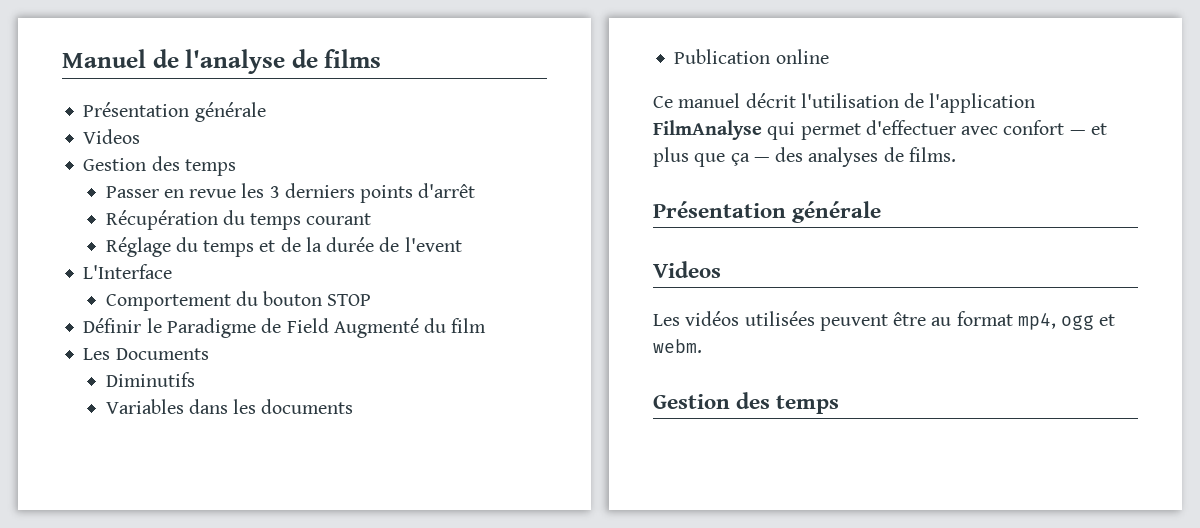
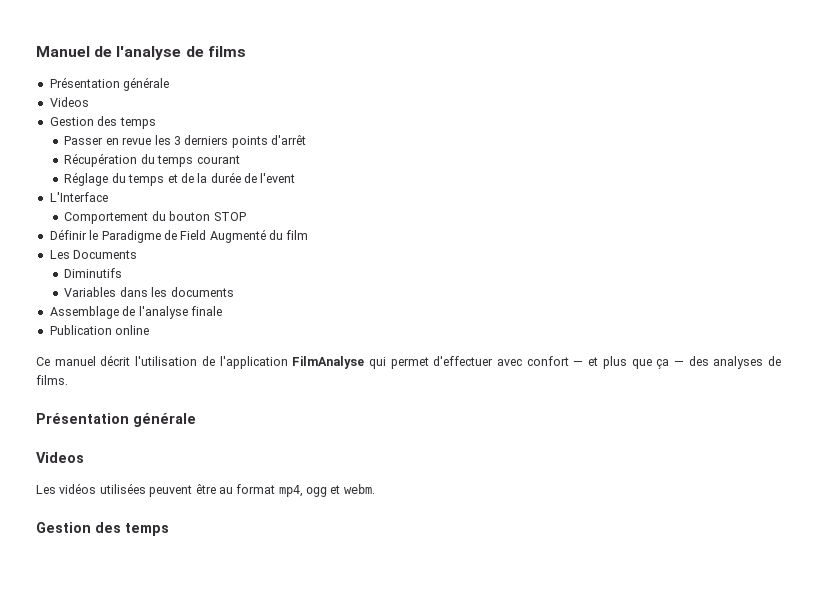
(354, 406) none -> [49,306,222,319] // Assemblage de l'analyse finale

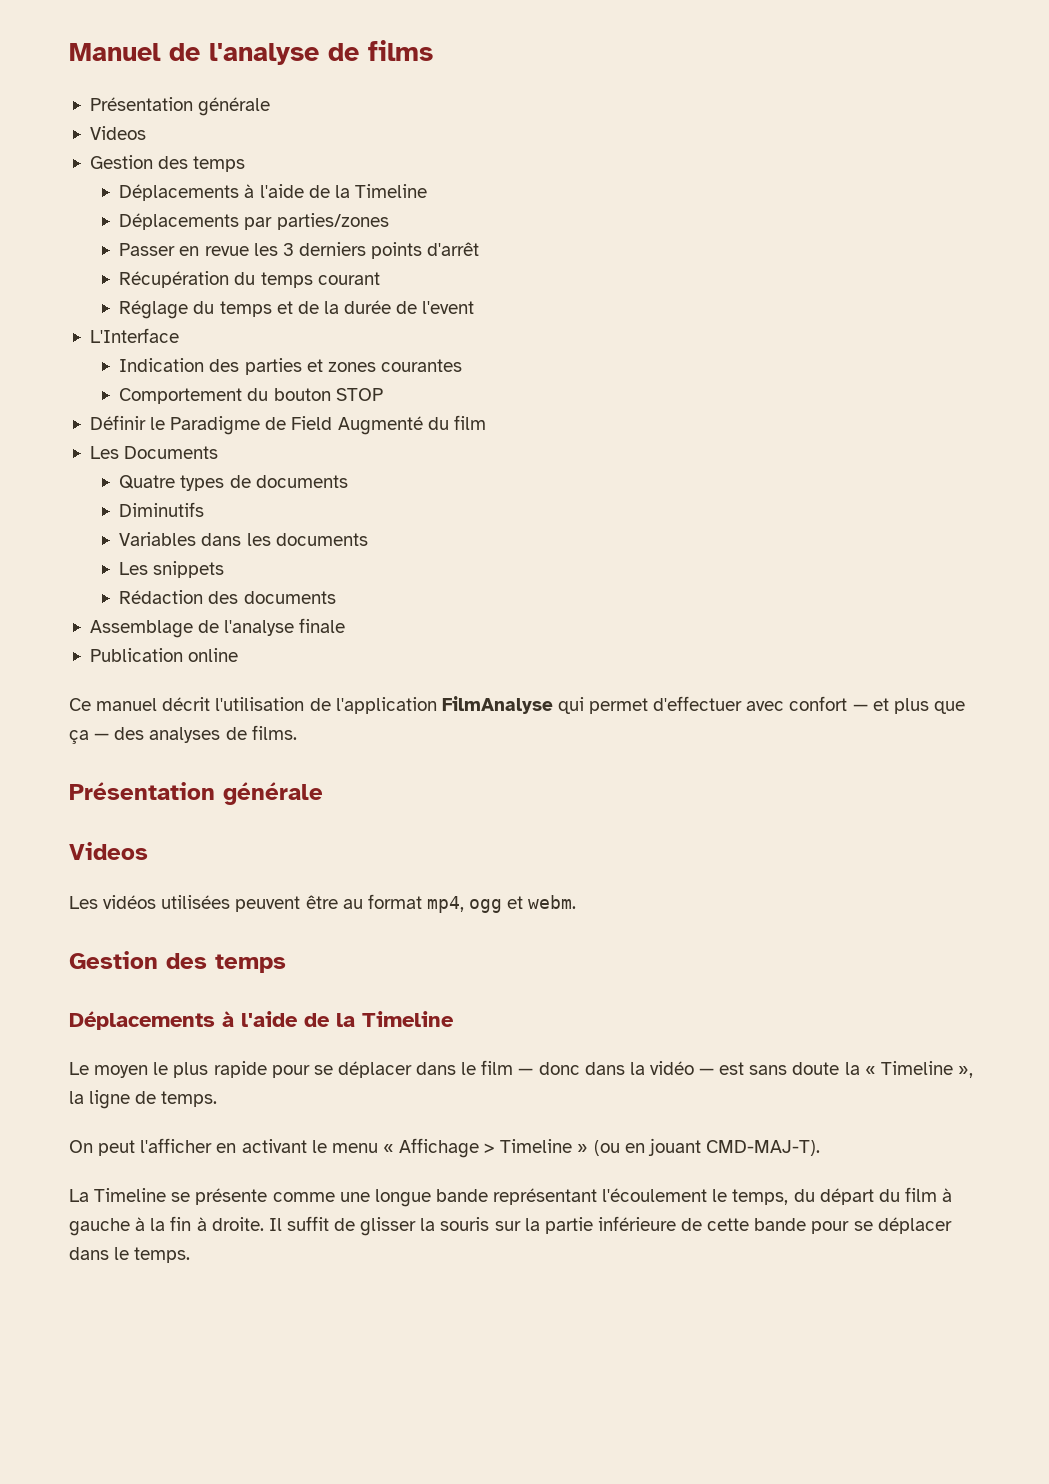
(156, 123) none -> [119,184,427,201] [119,213,389,230] // Déplacements à l'aide de la Timeline // Déplacements par parties/zones
(108, 197) none -> [119,358,462,375] // Indication des parties et zones courantes
(138, 254) none -> [119,475,348,491] // Quatre types de documents
(234, 292) none -> [119,561,225,578] [119,590,336,604] // Les snippets // Rédaction des documents
(169, 529) none -> [69,1011,454,1030] [69,1060,973,1078] [69,1090,218,1109] [69,1138,820,1158] [69,1187,953,1207] [69,1216,952,1236] [69,1247,191,1263] // Déplacements à l'aide de la Timeline // Le moyen le plus rapide pour se déplacer dans le film — donc dans la vidéo — est sans doute la « Timeline », la ligne de temps. // On peut l'afficher en activant le menu « Affichage > Timeline » (ou en jouant CMD-MAJ-T). // La Timeline se présente comme une longue bande représentant l'écoulement le temps, du départ du film à gauche à la fin à droite. Il suffit de glisser la souris sur la partie inférieure de cette bande pour se déplacer dans le temps.

